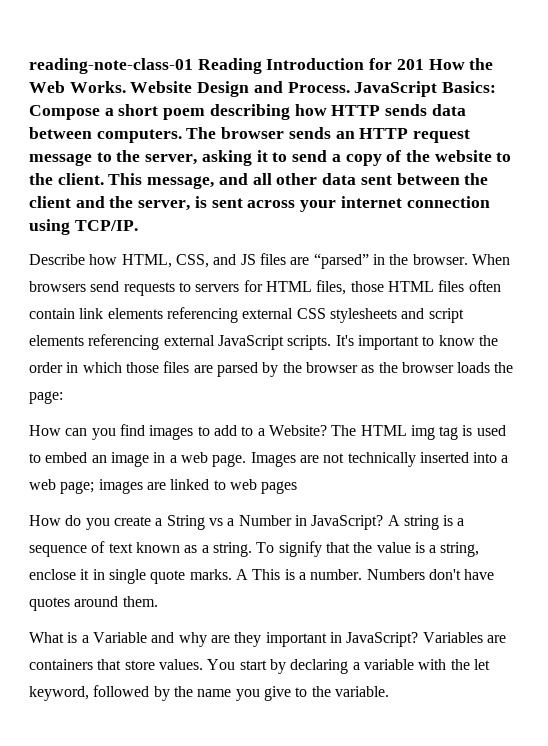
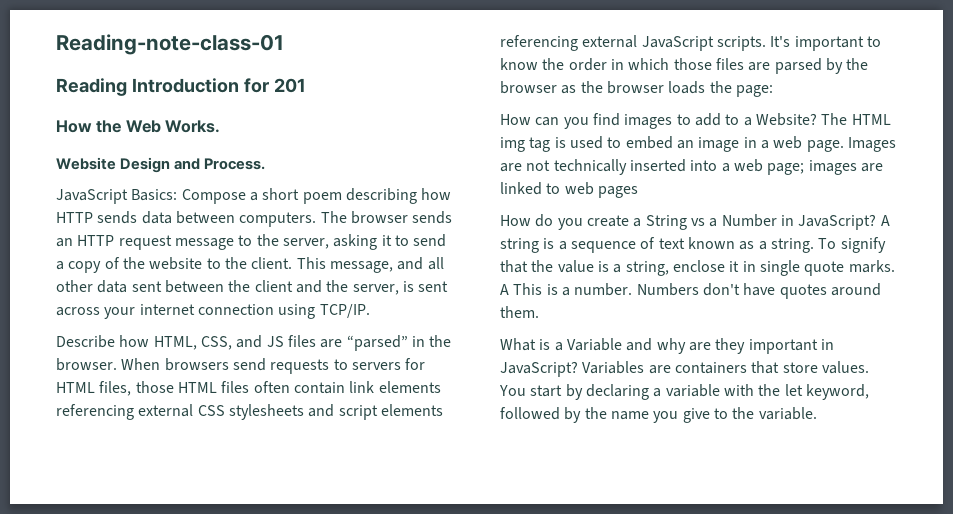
[29,58,193,74] reading-note-class-01 -> [56,34,284,55] Reading-note-class-01 //
(424, 64) none -> (306, 85) //
(126, 87) none -> (221, 126) //
(350, 87) none -> (266, 164) //

